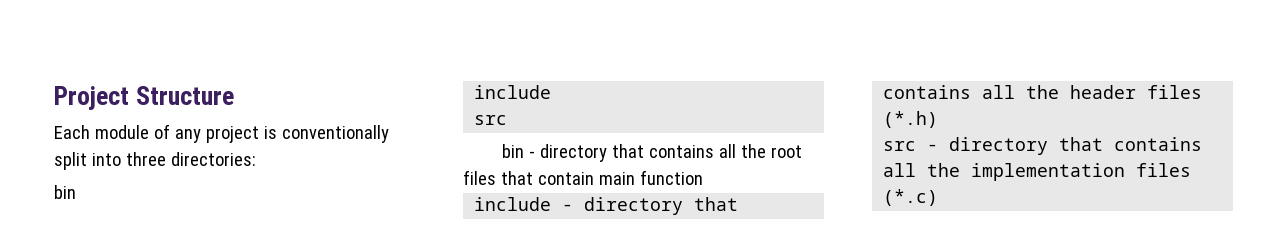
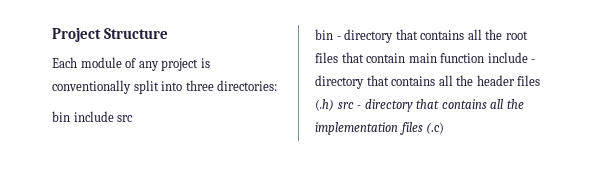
[474,85,552,99] // include // -> [73,111,114,122] include
(703, 177) // -> (485, 58) none
[883,111,939,128] (*.h) // -> [315,99,334,111] (.h)
[883,189,939,206] (*.c) -> [426,122,445,134] (.c)

